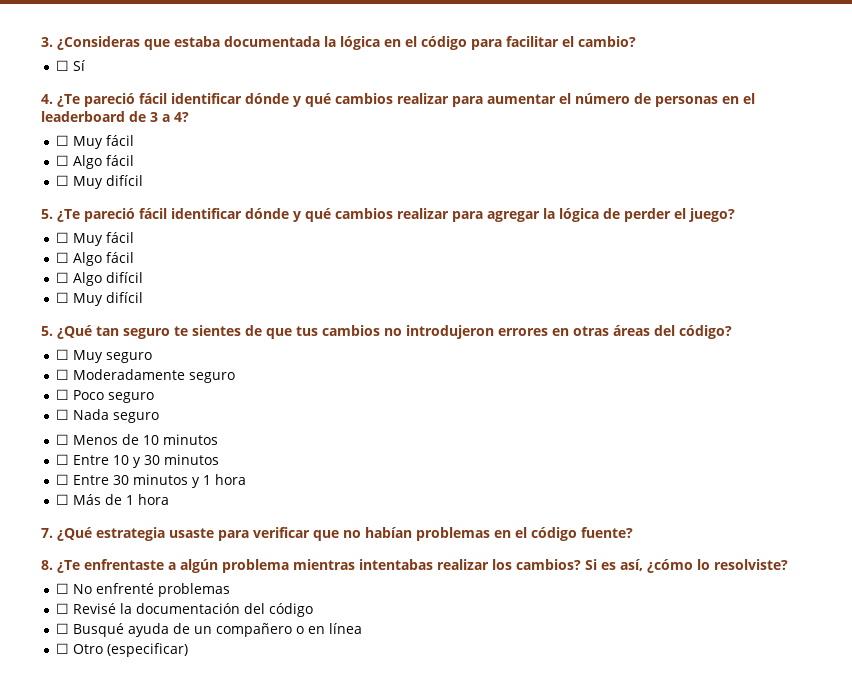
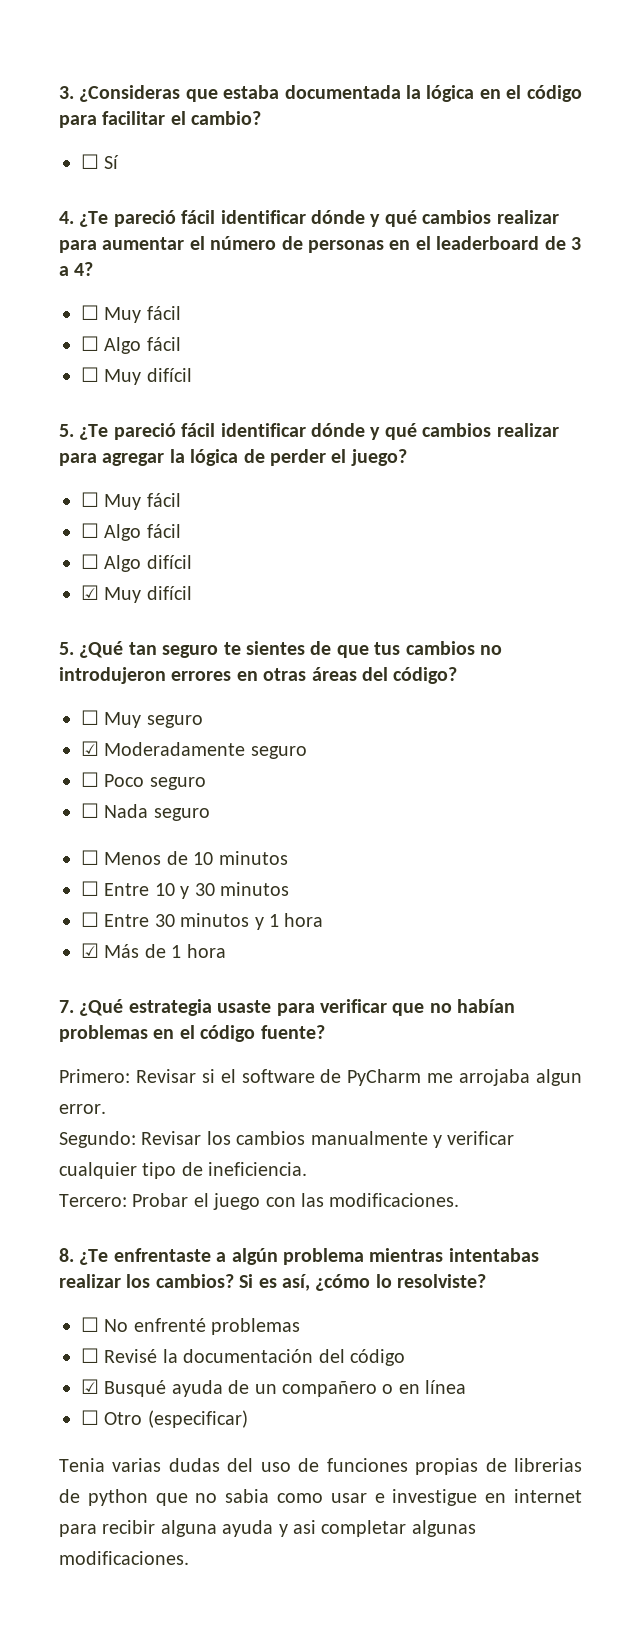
[55,292,69,303] ☐ -> [81,585,99,600] ☑
[55,369,69,380] ☐ -> [81,741,99,756] ☑
[55,494,69,505] ☐ -> [81,943,99,958] ☑
(633, 532) none -> [59,1069,583,1086] [59,1104,106,1114] [59,1131,515,1148] [59,1162,308,1179] [59,1193,460,1210] // Primero: Revisar si el software de PyCharm me arrojaba algun error. // Segundo: Revisar los cambios manualmente y verificar cualquier tipo de ineficiencia. // Tercero: Probar el juego con las modificaciones.
[55,623,69,634] ☐ -> [81,1379,99,1394] ☑
(188, 650) none -> [59,1458,582,1475] [59,1489,582,1506] [59,1520,476,1537] [59,1551,189,1565] // Tenia varias dudas del uso de funciones propias de librerias de python que no sabia como usar e investigue en internet para recibir alguna ayuda y asi completar algunas modificaciones.

